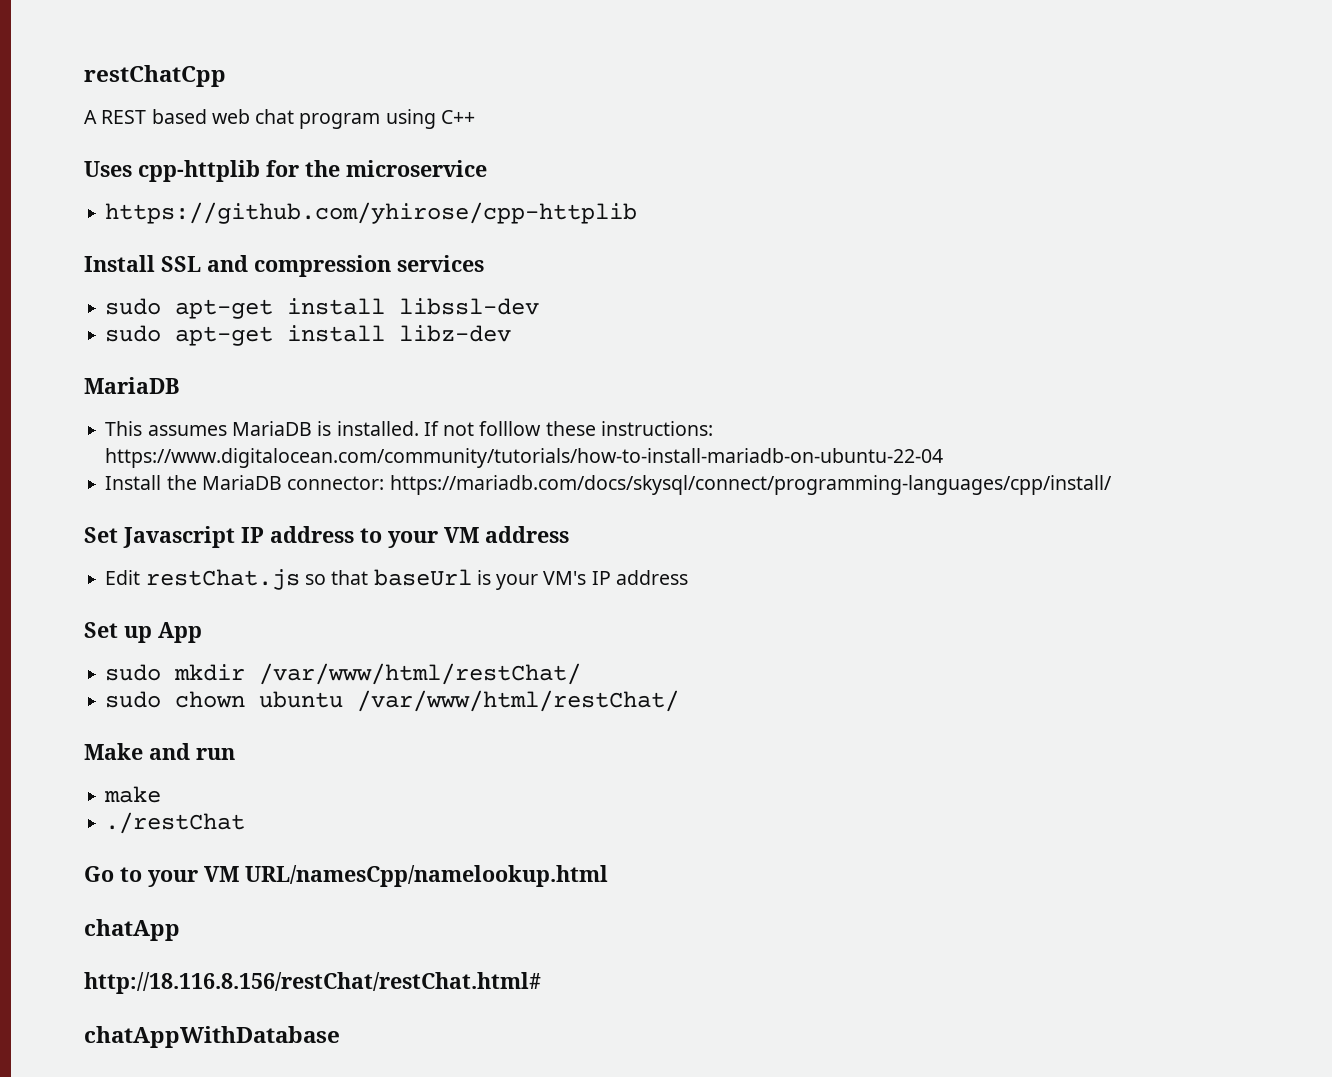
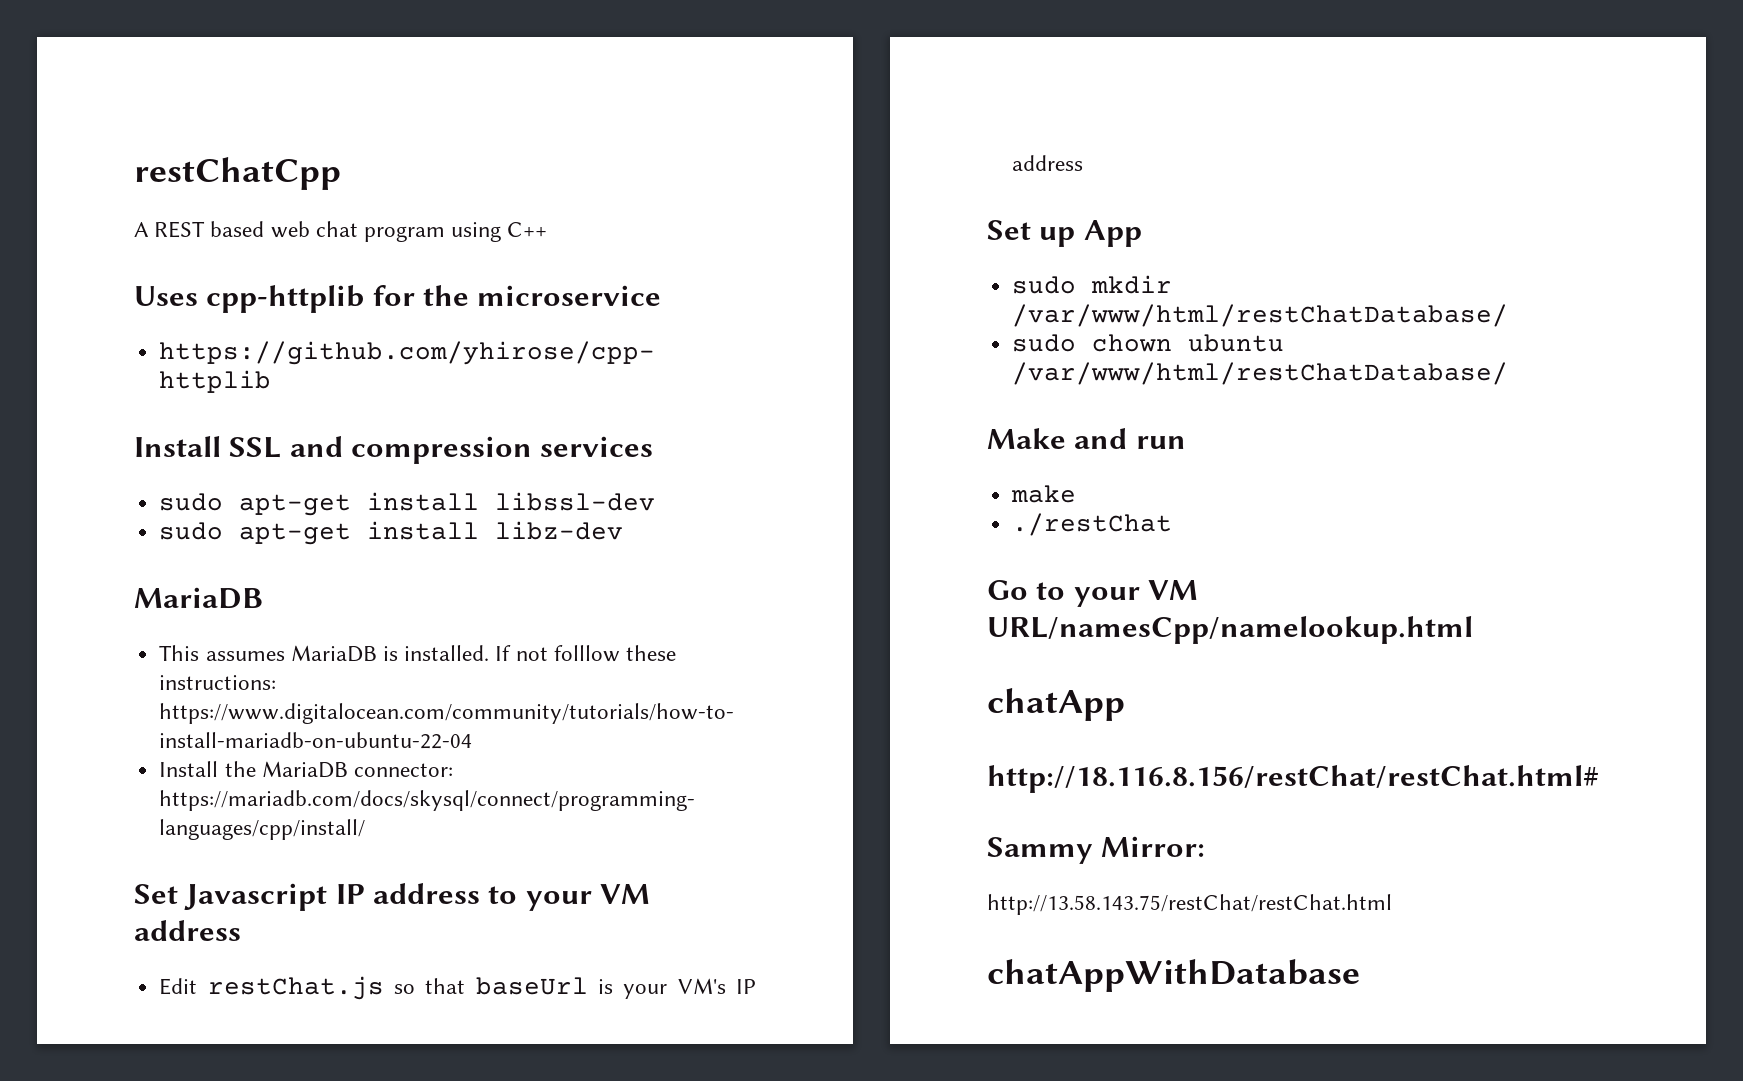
[259,663,582,685] /var/www/html/restChat/ -> [1012,304,1509,327] /var/www/html/restChatDatabase/
[357,690,680,712] /var/www/html/restChat/ -> [1012,362,1509,385] /var/www/html/restChatDatabase/
(541, 983) none -> [987,836,1206,864] [987,894,1392,915] // Sammy Mirror: // http://13.58.143.75/restChat/restChat.html

